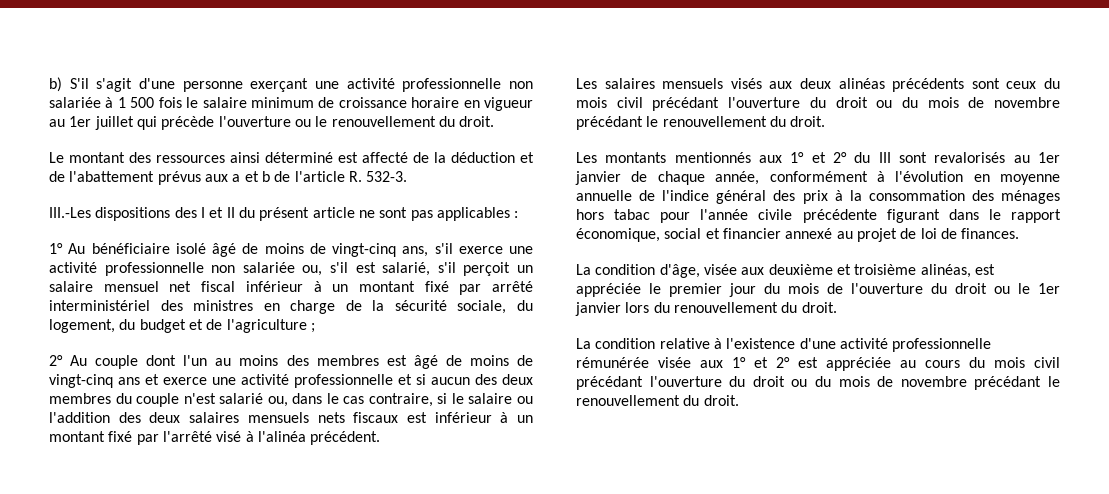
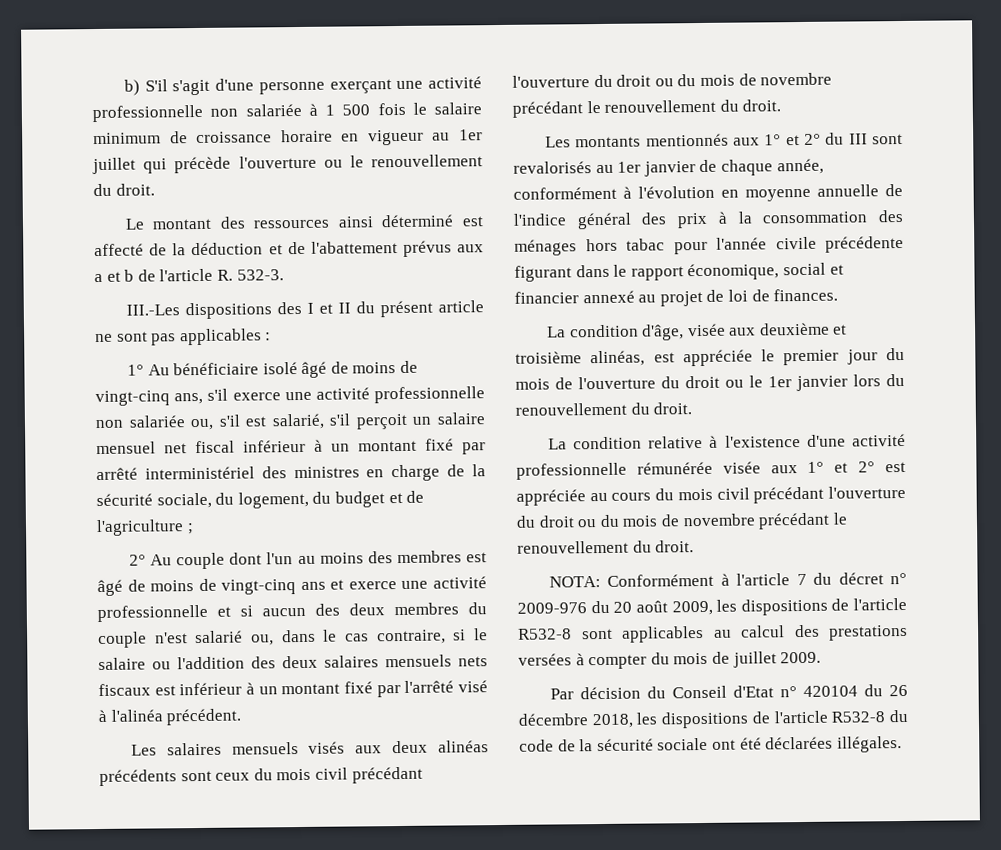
(739, 400) none -> [548,572,907,588] [517,597,907,616] [518,624,908,643] [518,651,822,670] [549,684,908,700] [518,709,908,729] [519,736,902,753] // NOTA: Conformément à l'article 7 du décret n° 2009-976 du 20 août 2009, les dispositions de l'article R532-8 sont applicables au calcul des prestations versées à compter du mois de juillet 2009. // Par décision du Conseil d'Etat n° 420104 du 26 décembre 2018, les dispositions de l'article R532-8 du code de la sécurité sociale ont été déclarées illégales.

